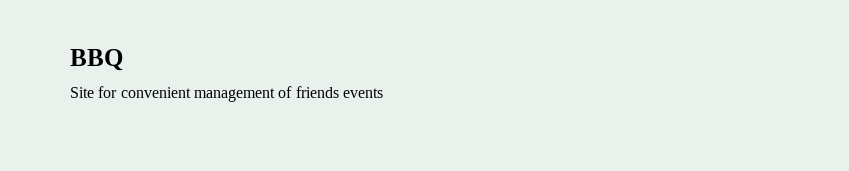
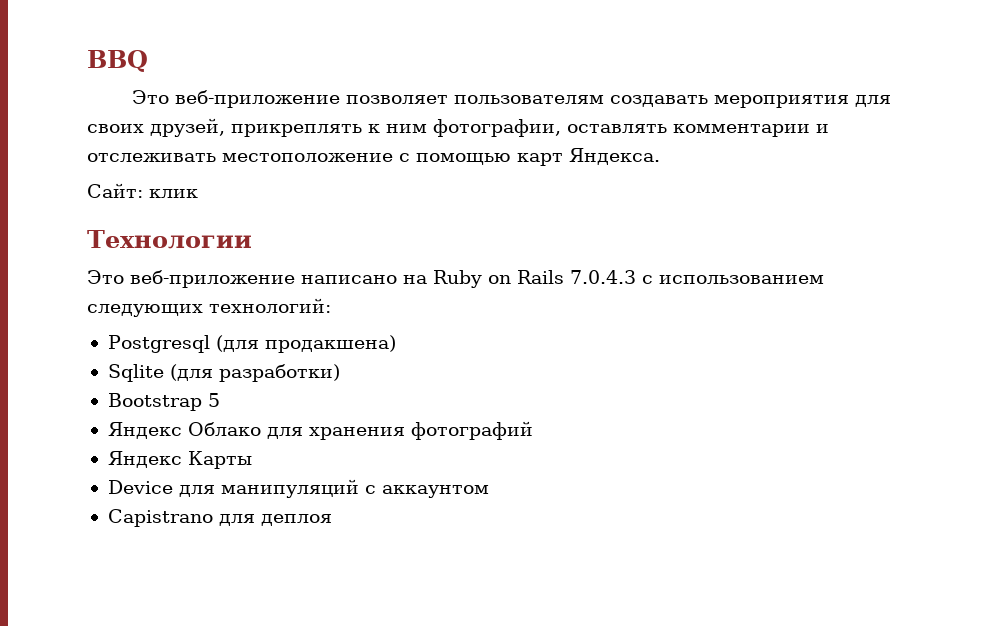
[70,86,383,102] Site for convenient management of friends events -> [132,90,892,108] [87,118,829,137] [87,148,660,166] [87,183,198,198] [87,230,252,249] [87,270,824,288] [87,298,331,317] [107,335,396,353] [107,364,340,382] [107,393,220,411] [107,421,533,440] [107,451,252,469] [107,479,489,498] [107,509,332,527] Это веб-приложение позволяет пользователям создавать мероприятия для своих друзей, прикреплять к ним фотографии, оставлять комментарии и отслеживать местоположение с помощью карт Яндекса. // Сайт: клик // Технологии // Это веб-приложение написано на Ruby on Rails 7.0.4.3 с использованием следующих технологий: // Postgresql (для продакшена) // Sqlite (для разработки) // Bootstrap 5 // Яндекс Облако для хранения фотографий // Яндекс Карты // Device для манипуляций с аккаунтом // Capistrano для деплоя

